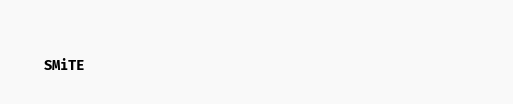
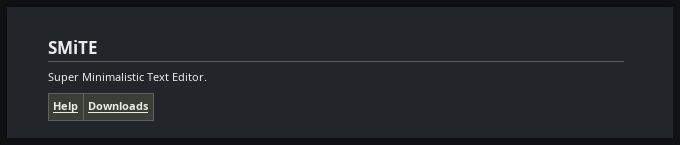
(84, 64) none -> [48,73,207,84] [52,102,78,113] [87,102,149,110] // Super Minimalistic Text Editor. // Help | Downloads

